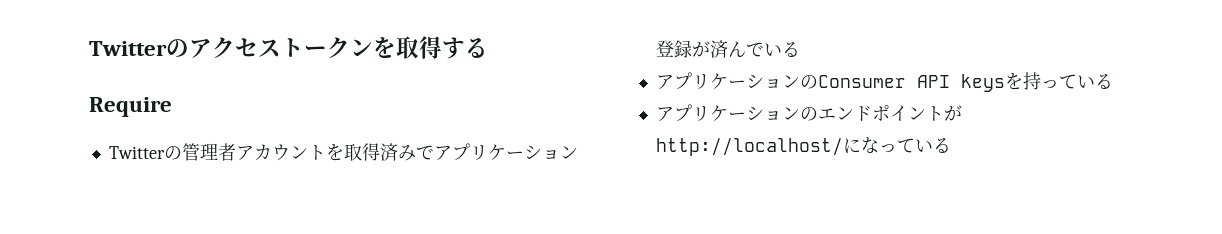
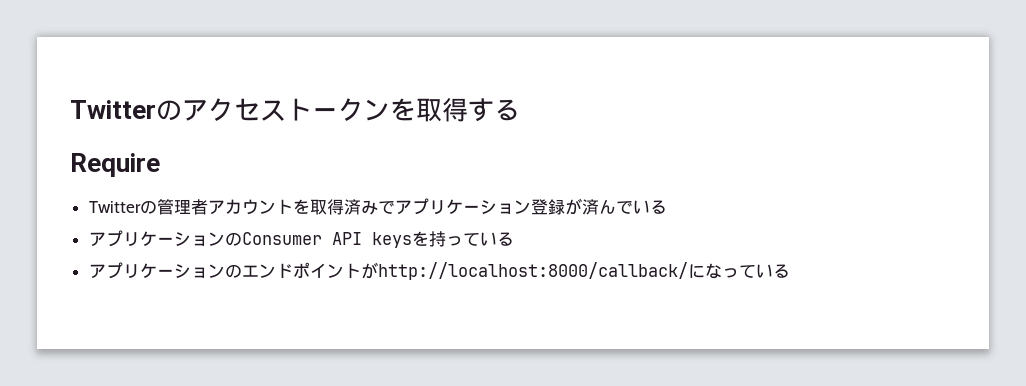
[655,138,843,156] http://localhost/ -> [377,262,688,280] http://localhost:8000/callback/

